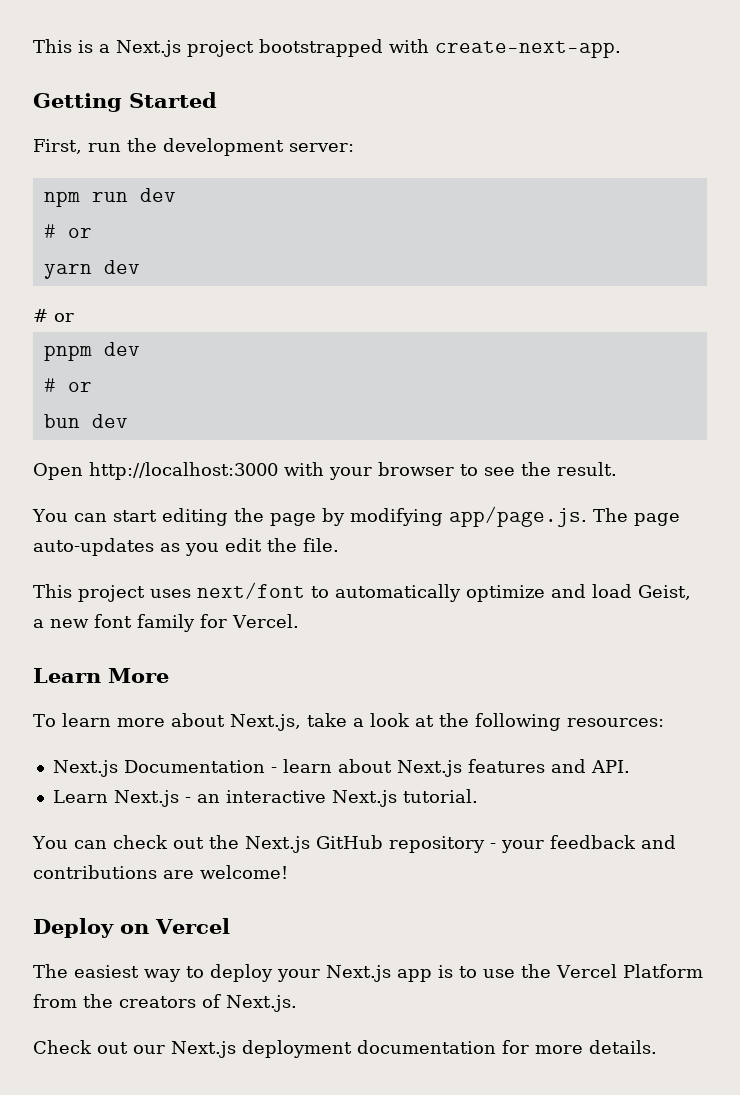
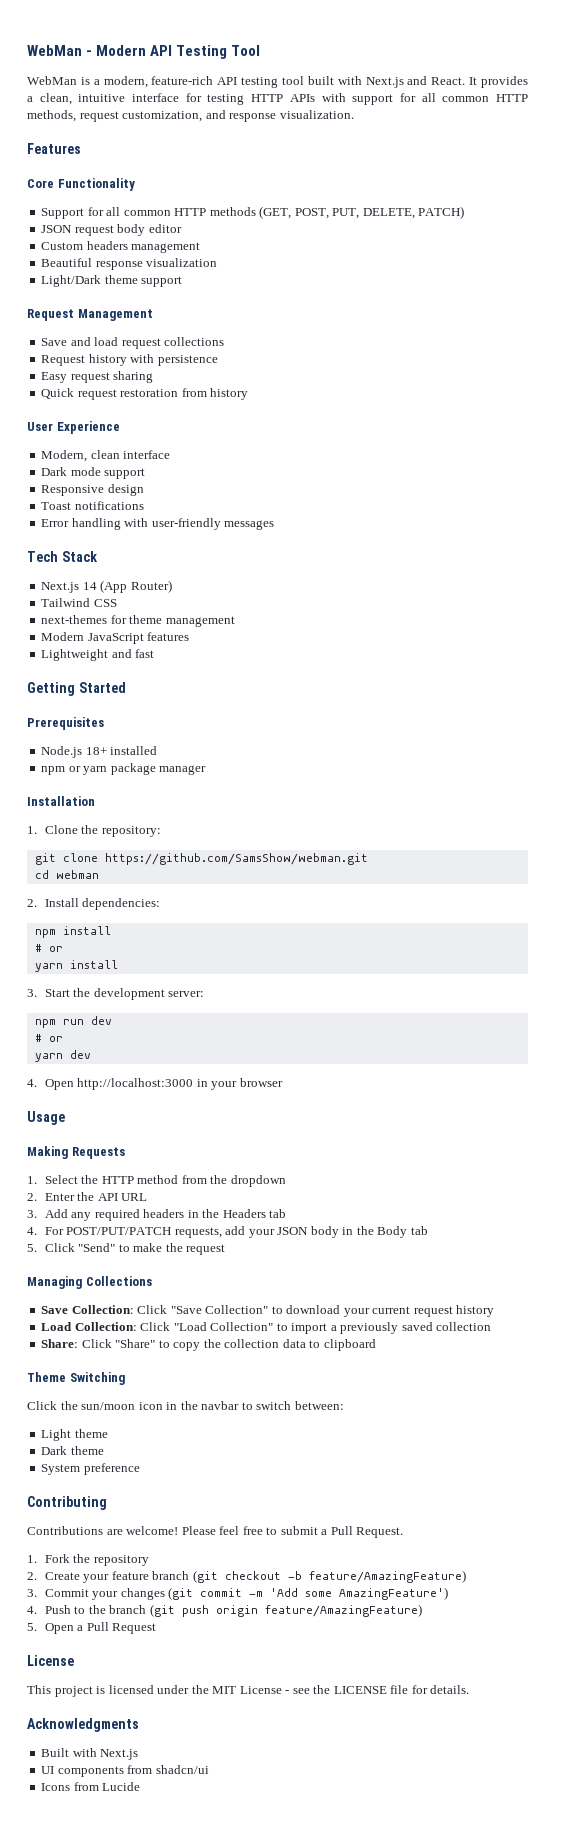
[33,39,621,58] [33,92,217,112] [33,139,121,154] This is a Next.js project bootstrapped with create-next-app. // Getting Started // First, run -> [27,45,261,59] [27,76,528,88] [27,93,528,105] [27,110,354,122] [27,143,81,154] [27,178,135,191] [41,206,465,219] [41,224,182,236] [41,241,201,253] [41,258,218,270] [41,275,183,287] [27,309,153,321] [41,337,225,349] [41,354,218,366] [41,371,154,383] [41,388,249,400] [27,421,120,434] [41,450,171,462] [41,467,146,479] [41,484,144,496] [41,501,144,510] [41,518,275,530] [27,551,98,562] [41,580,172,593] [41,598,117,607] [41,615,235,627] [41,632,190,644] [41,649,155,661] [27,682,126,696] [27,717,104,730] [41,746,158,758] [41,763,207,775] [27,796,95,806] [27,825,161,837] [34,853,368,865] [34,870,99,879] [27,898,161,910] [34,926,111,938] [34,944,63,952] [34,960,118,972] [27,989,70,997] WebMan - Modern API Testing Tool // WebMan is a modern, feature-rich API testing tool built with Next.js and React. It provides a clean, intuitive interface for testing HTTP APIs with support for all common HTTP methods, request customization, and response visualization. // Features // Core Functionality // Support for all common HTTP methods (GET, POST, PUT, DELETE, PATCH) // JSON request body editor // Custom headers management // Beautiful response visualization // Light/Dark theme support // Request Management // Save and load request collections // Request history with persistence // Easy request sharing // Quick request restoration from history // User Experience // Modern, clean interface // Dark mode support // Responsive design // Toast notifications // Error handling with user-friendly messages // Tech Stack // Next.js 14 (App Router) // Tailwind CSS // next-themes for theme management // Modern JavaScript features // Lightweight and fast // Getting Started // Prerequisites // Node.js 18+ installed // npm or yarn package manager // Installation // 1. Clone the repository: // git clone https://github.com/SamsShow/webman.git // cd webman // 2. Install dependencies: // npm install // # or // yarn install // 3. Start
[33,309,74,322] [43,342,140,361] [43,378,92,392] [43,414,128,428] # or // pnpm dev // # or // bun dev // -> [27,1079,37,1087] 4.
[284,462,324,476] with -> [196,1079,208,1087] in
[460,462,617,476] [32,506,680,527] [33,538,339,556] [33,582,691,602] [33,614,299,632] [33,668,169,683] [33,713,664,731] [52,759,630,777] [52,789,478,807] [32,835,676,853] [33,865,288,879] [33,918,230,938] [33,964,703,982] [33,994,297,1012] [33,1040,657,1058] to see the result. // You can start editing the page by modifying app/page.js. The page auto-updates as you edit the file. // This project uses next/font to automatically optimize and load Geist, a new font family for Vercel. // Learn More // To learn more about Next.js, take a look at the following resources: // Next.js Documentation - learn about Next.js features and API. // Learn Next.js - an interactive Next.js tutorial. // You can check out the Next.js GitHub repository - your feedback and contributions are welcome! // Deploy on Vercel // The easiest way to deploy your Next.js app is to use the Vercel Platform from the creators of Next.js. // Check out our Next.js deployment documentation for more details. -> [27,1111,65,1125] [27,1146,125,1159] [27,1175,286,1187] [27,1192,148,1201] [27,1209,287,1221] [27,1226,428,1238] [27,1243,226,1255] [27,1276,152,1289] [41,1305,495,1317] [41,1322,492,1334] [41,1339,376,1351] [27,1372,125,1385] [27,1401,344,1410] [41,1429,108,1441] [41,1446,104,1455] [41,1463,140,1475] [27,1496,107,1510] [27,1526,404,1538] [27,1554,149,1566] [27,1570,466,1583] [27,1587,449,1600] [27,1604,422,1617] [27,1622,157,1634] [27,1655,74,1666] [27,1685,470,1697] [27,1718,139,1732] [41,1748,139,1760] [41,1765,209,1777] [41,1782,141,1791] // Usage // Making Requests // 1. Select the HTTP method from the dropdown // 2. Enter the API URL // 3. Add any required headers in the Headers tab // 4. For POST/PUT/PATCH requests, add your JSON body in the Body tab // 5. Click "Send" to make the request // Managing Collections // Save Collection: Click "Save Collection" to download your current request history // Load Collection: Click "Load Collection" to import a previously saved collection // Share: Click "Share" to copy the collection data to clipboard // Theme Switching // Click the sun/moon icon in the navbar to switch between: // Light theme // Dark theme // System preference // Contributing // Contributions are welcome! Please feel free to submit a Pull Request. // 1. Fork the repository // 2. Create your feature branch (git checkout -b feature/AmazingFeature) // 3. Commit your changes (git commit -m 'Add some AmazingFeature') // 4. Push to the branch (git push origin feature/AmazingFeature) // 5. Open a Pull Request // License // This project is licensed under the MIT License - see the LICENSE file for details. // Acknowledgments // Built with Next.js // UI components from shadcn/ui // Icons from Lucide

